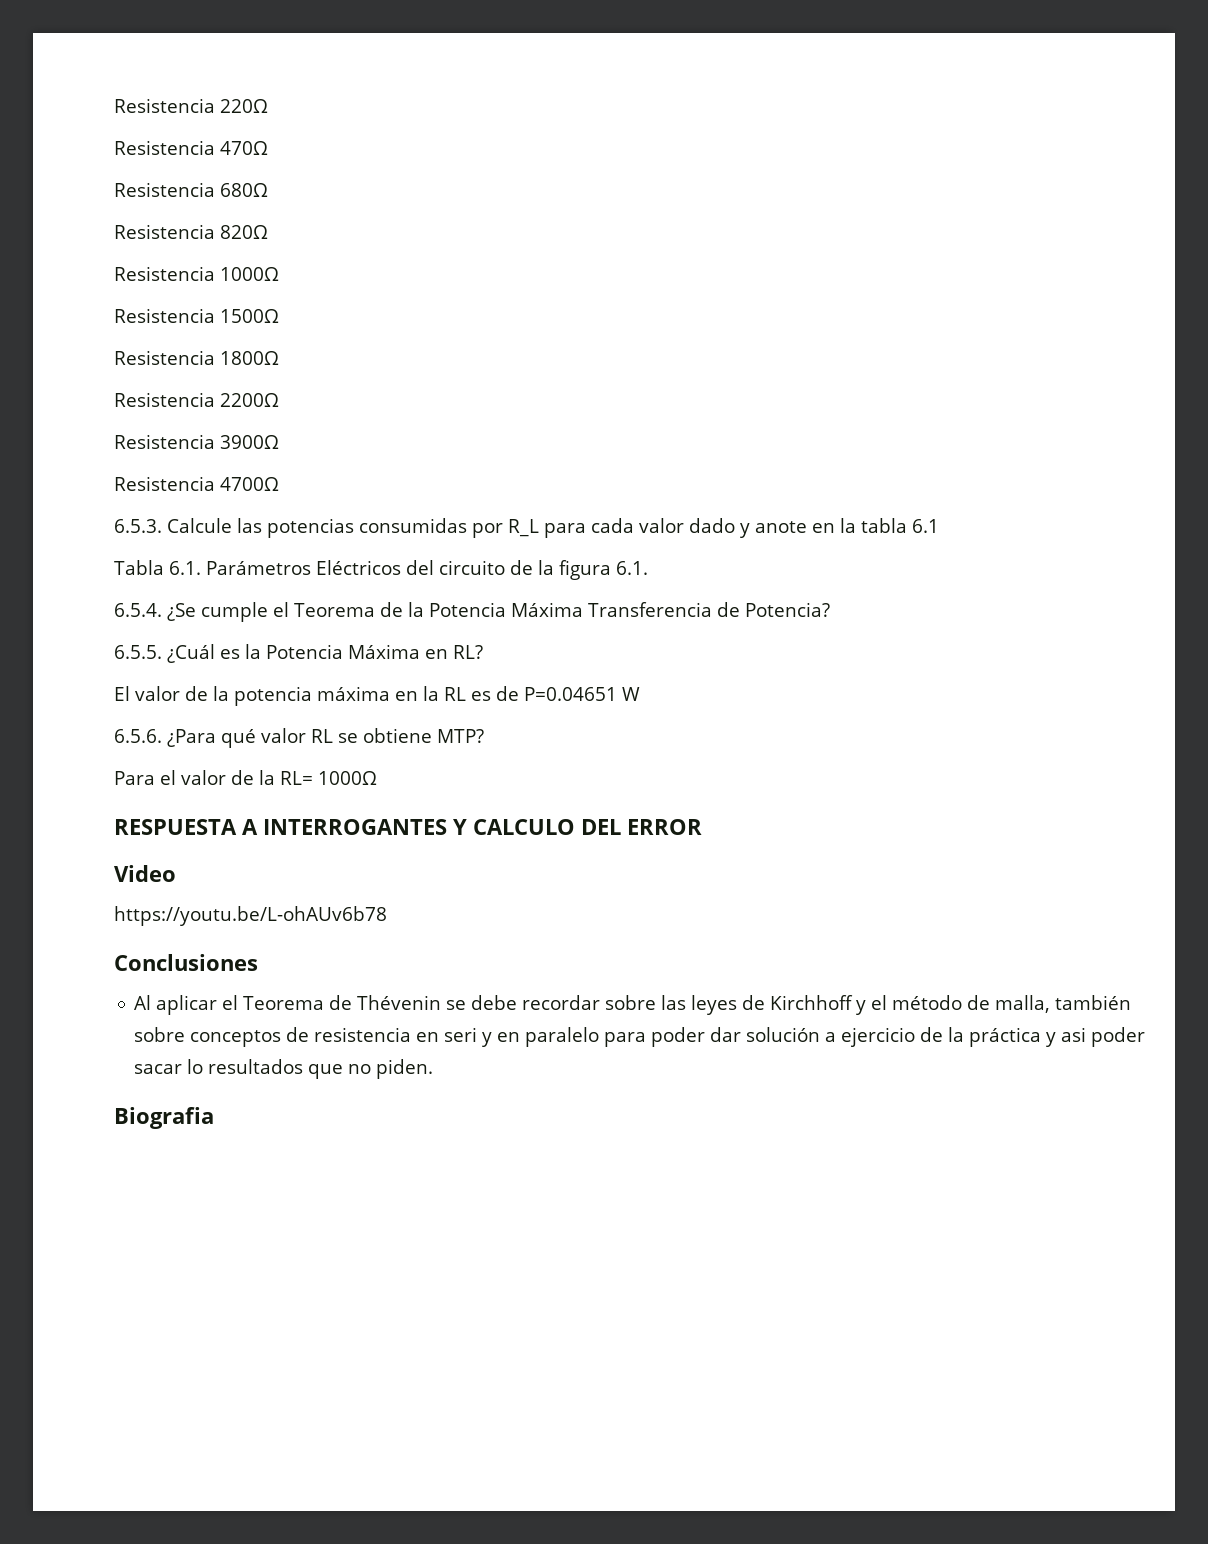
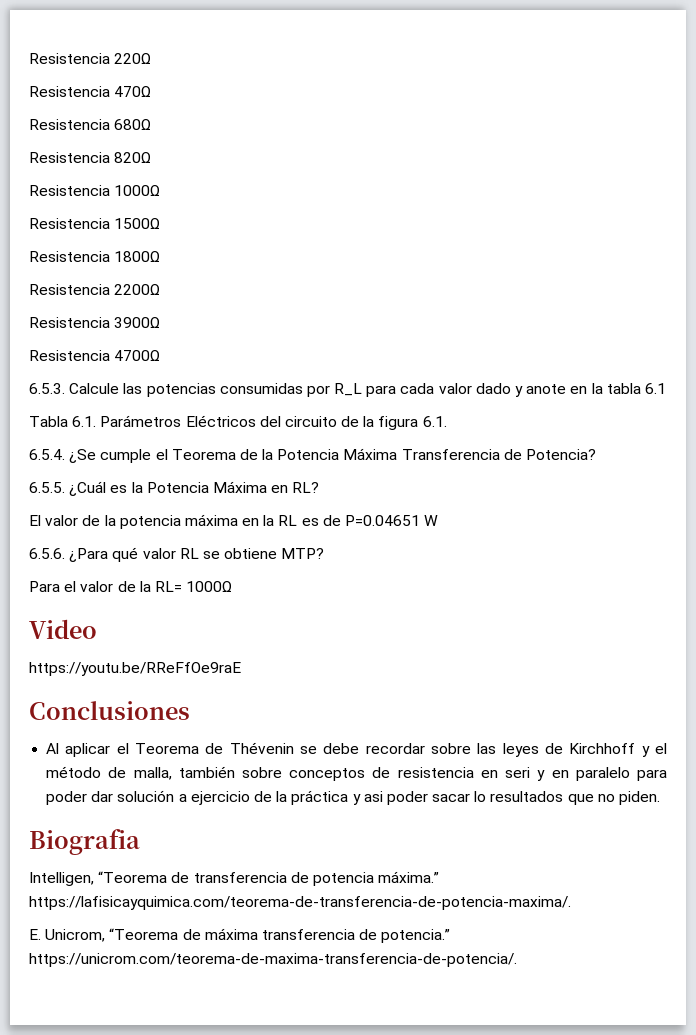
[114,819,702,835] // RESPUESTA A INTERROGANTES Y CALCULO DEL ERROR -> (233, 586) none
[114,906,387,926] https://youtu.be/L-ohAUv6b78 -> [29,662,241,676] https://youtu.be/RReFfOe9raE
(214, 1118) none -> [29,871,440,886] [29,896,571,910] [29,928,451,943] [29,953,517,967] // Intelligen, “Teorema de transferencia de potencia máxima.” https://lafisicayquimica.com/teorema-de-transferencia-de-potencia-maxima/. // E. Unicrom, “Teorema de máxima transferencia de potencia.” https://unicrom.com/teorema-de-maxima-transferencia-de-potencia/.

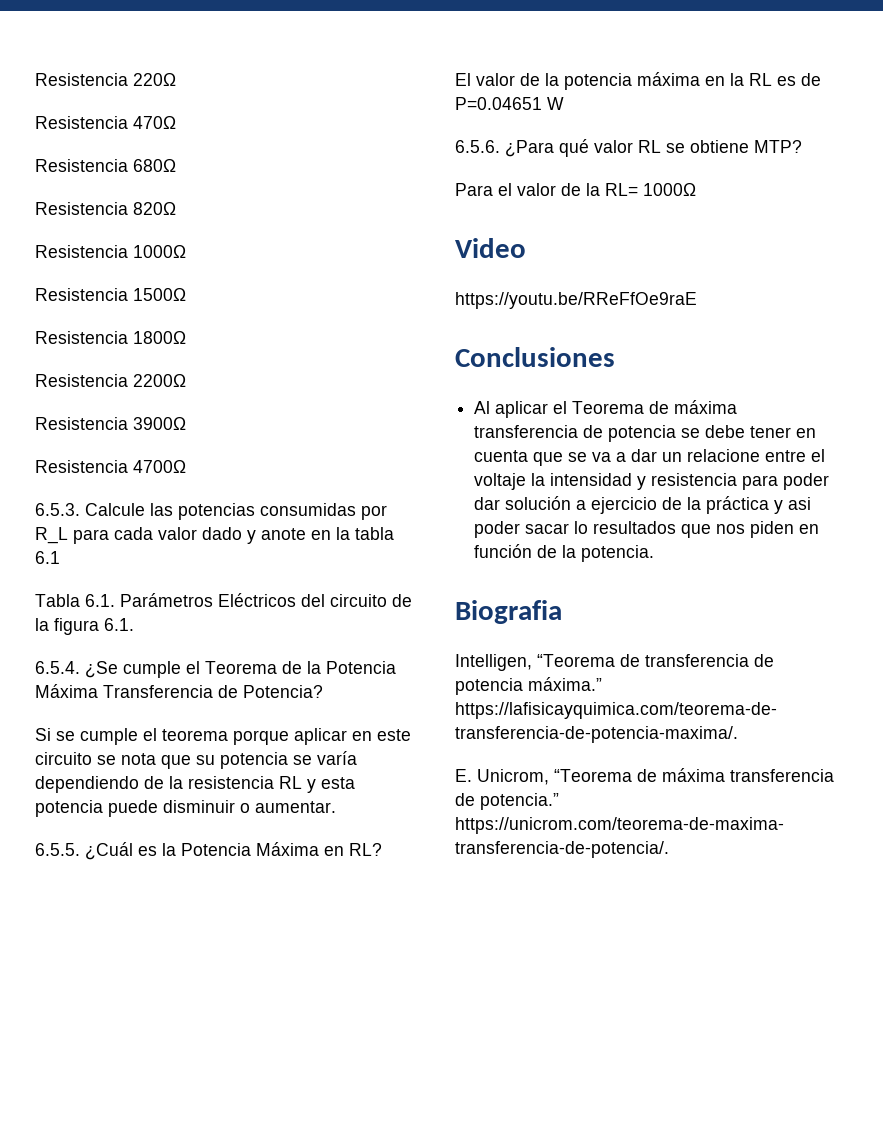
(597, 454) none -> [35,728,411,745] [35,751,357,769] [35,776,355,793] [35,800,336,817] // Si se cumple el teorema porque aplicar en este circuito se nota que su potencia se varía dependiendo de la resistencia RL y esta potencia puede disminuir o aumentar.
[229,742,668,757] [46,766,630,781] Thévenin se debe recordar sobre las leyes de Kirchhoff y el método de malla, también sobre conceptos de resistencia en seri y en paralelo -> [674,400,738,414] [474,425,817,442] [474,449,826,466] [474,473,738,490] máxima transferencia de potencia se debe tener en cuenta que se va a dar un relacione entre el voltaje la intensidad y resistencia
[597,791,661,805] no piden. -> [716,521,820,538] [474,544,655,562] nos piden en función de la potencia.

